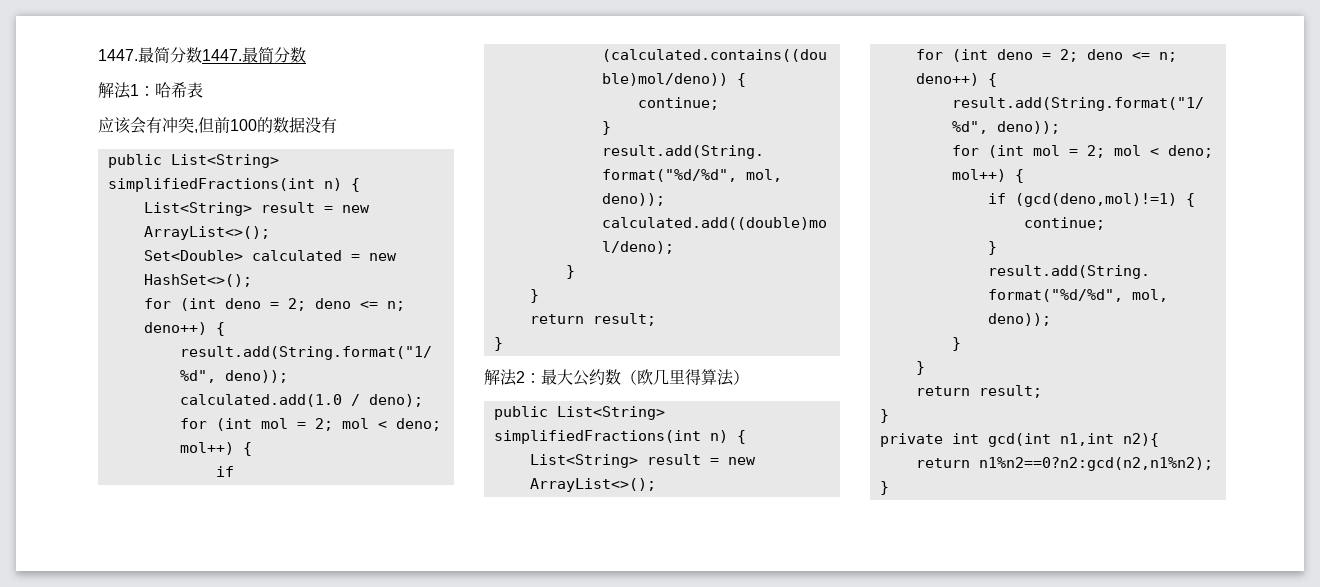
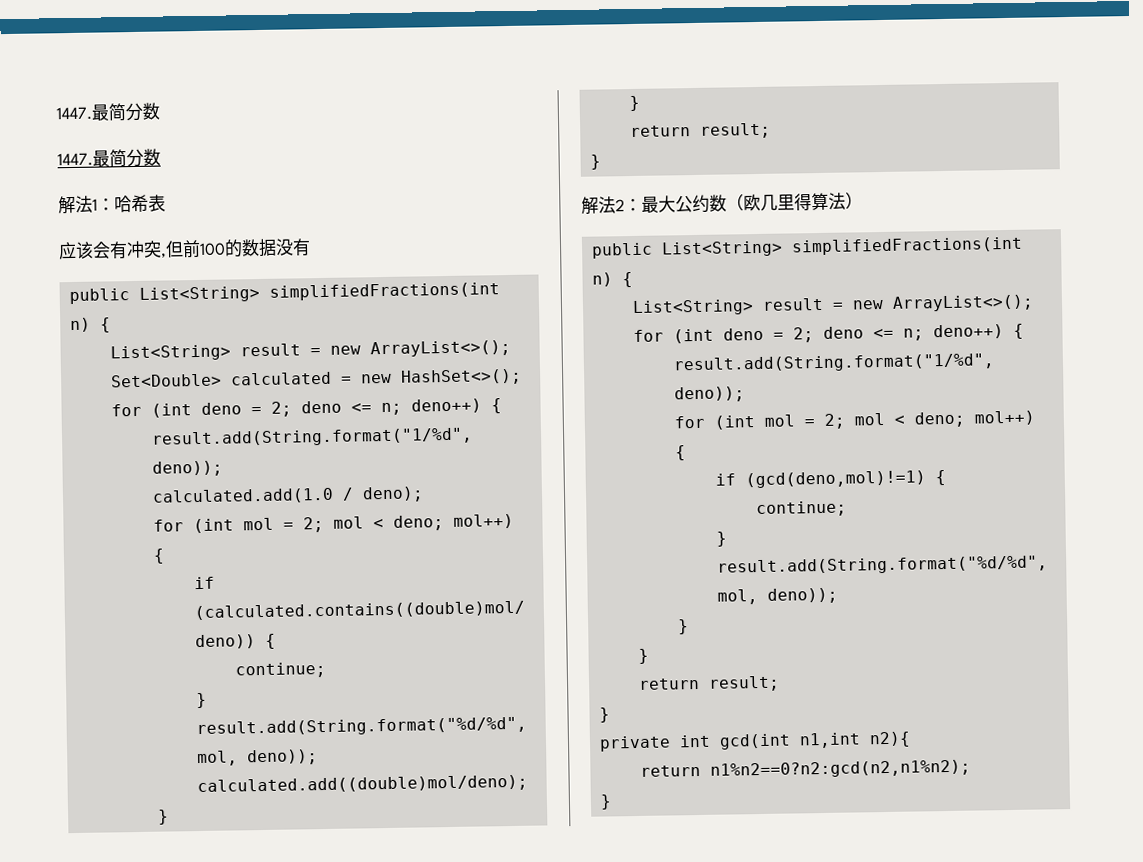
[98,47,202,63] 1447.最简分数 -> [56,102,160,122] 1447.最简分数 //

